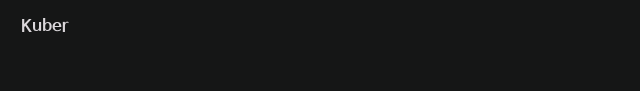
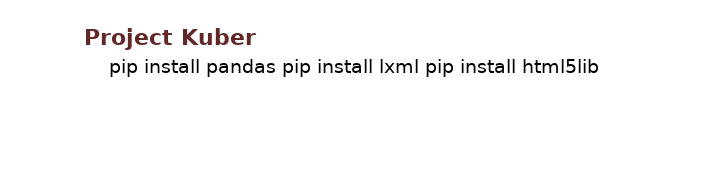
(21, 25) none -> [84,28,173,50] Project
(69, 25) none -> [109,59,600,77] // pip install pandas pip install lxml pip install html5lib

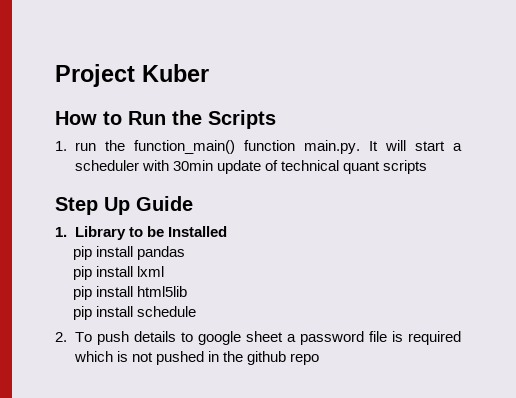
(256, 36) none -> [55,110,276,129] [55,140,462,154] [74,160,427,174] [55,196,193,215] [55,226,227,240] // How to Run the Scripts // 1. run the function_main() function main.py. It will start a scheduler with 30min update of technical quant scripts // Step Up Guide // 1. Library to be Installed
(277, 68) none -> (186, 253) //
(420, 66) none -> (165, 271) //
(600, 66) none -> [73,306,197,320] [55,331,462,345] [73,351,319,365] // pip install schedule // 2. To push details to google sheet a password file is required which is not pushed in the github repo

